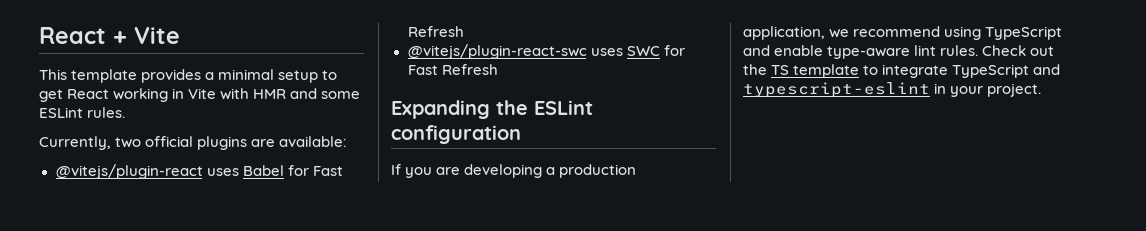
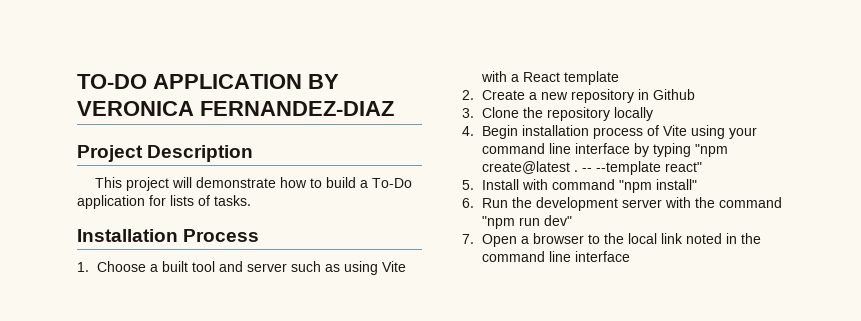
[39,27,180,44] [39,69,338,83] [39,88,361,102] [39,107,126,118] [39,136,348,150] [55,164,343,179] [407,26,464,37] [407,44,685,59] [407,64,498,75] [391,100,593,119] [391,125,521,144] [391,164,637,178] [743,26,1063,40] [743,45,1055,59] [743,64,1061,78] [743,82,1042,98] React + Vite // This template provides a minimal setup to get React working in Vite with HMR and some ESLint rules. // Currently, two official plugins are available: // @vitejs/plugin-react uses Babel for Fast Refresh // @vitejs/plugin-react-swc uses SWC for Fast Refresh // Expanding the ESLint configuration // If you are developing a production application, we recommend using TypeScript and enable type-aware lint rules. Check out the TS template to integrate TypeScript and typescript-eslint in your project. -> [77,74,339,89] [77,101,394,116] [77,145,254,162] [95,177,413,191] [77,195,251,209] [77,229,260,242] [77,261,407,275] [481,71,620,85] [462,89,696,103] [462,107,654,121] [462,125,758,139] [482,143,729,157] [482,161,703,175] [462,179,698,193] [462,197,783,211] [482,215,573,229] [462,233,762,247] [482,251,631,262] TO-DO APPLICATION BY VERONICA FERNANDEZ-DIAZ // Project Description // This project will demonstrate how to build a To-Do application for lists of tasks. // Installation Process // 1. Choose a built tool and server such as using Vite with a React template // 2. Create a new repository in Github // 3. Clone the repository locally // 4. Begin installation process of Vite using your command line interface by typing "npm create@latest . -- --template react" // 5. Install with command "npm install" // 6. Run the development server with the command "npm run dev" // 7. Open a browser to the local link noted in the command line interface

